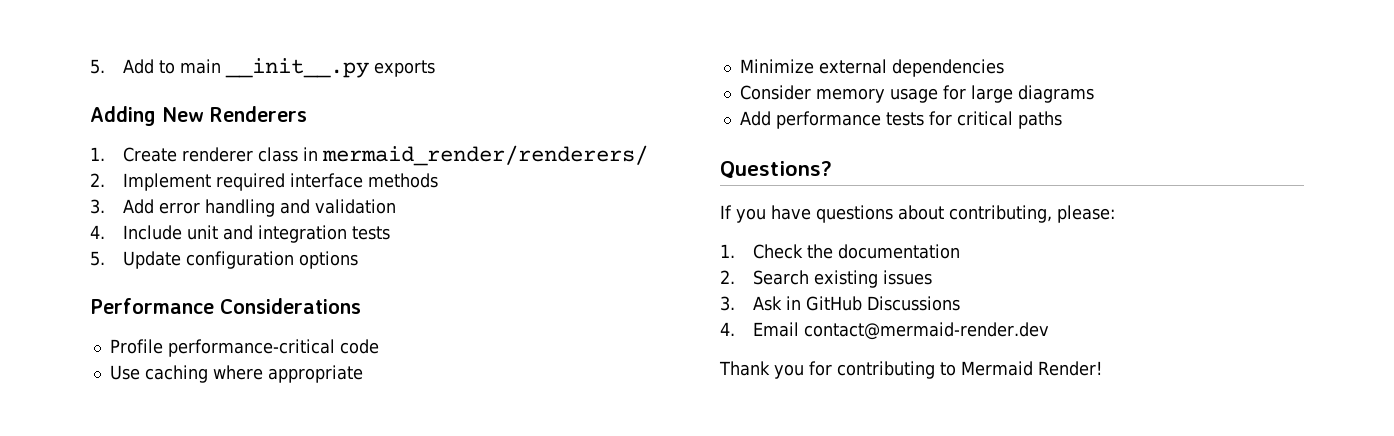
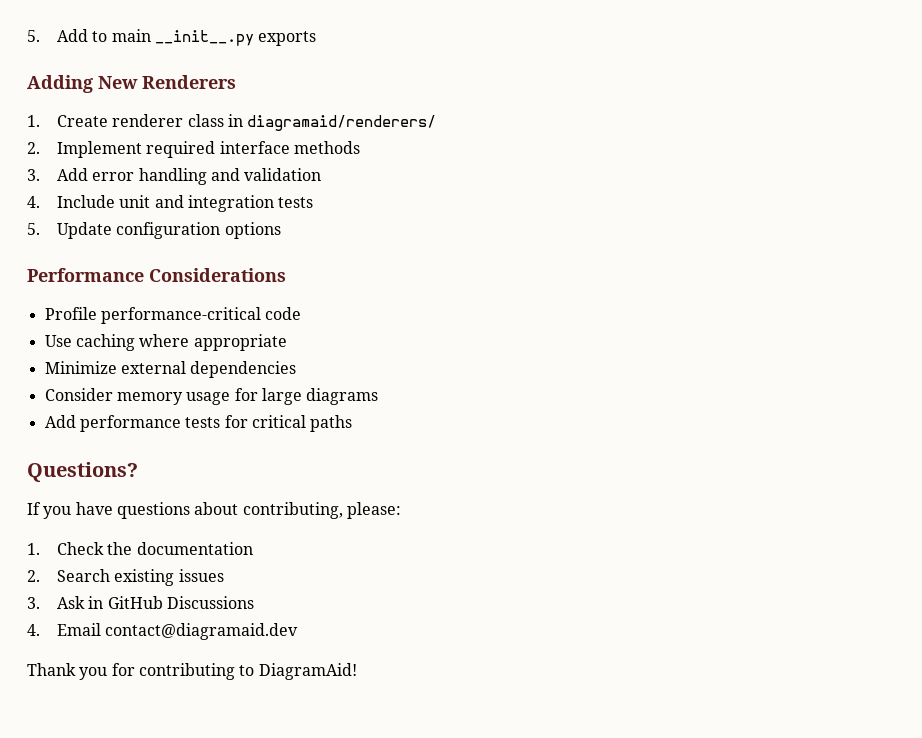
[321,145,648,166] mermaid_render/renderers/ -> [247,115,437,131] diagramaid/renderers/
[803,322,1049,340] contact@mermaid-render.dev -> [105,623,299,640] contact@diagramaid.dev
[961,361,1102,376] Mermaid Render! -> [258,663,357,680] DiagramAid!

